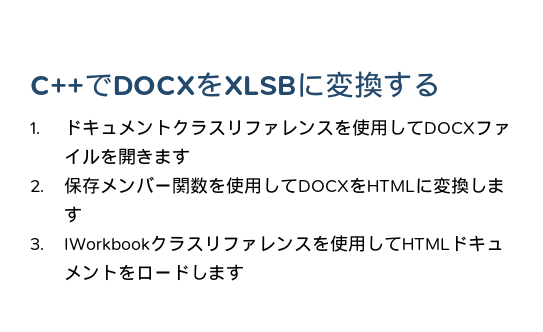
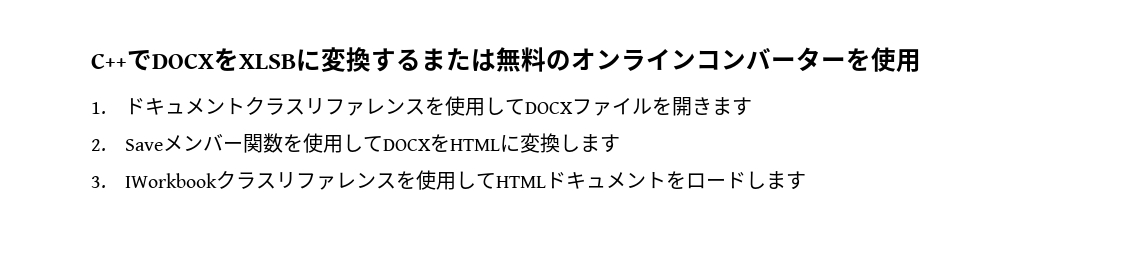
(441, 85) none -> [421,47,921,72] または無料のオンラインコンバーターを使用
[63,177,100,194] 保存 -> [124,139,163,151] Save

